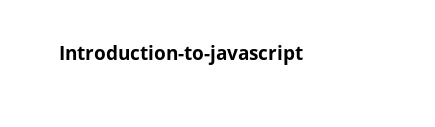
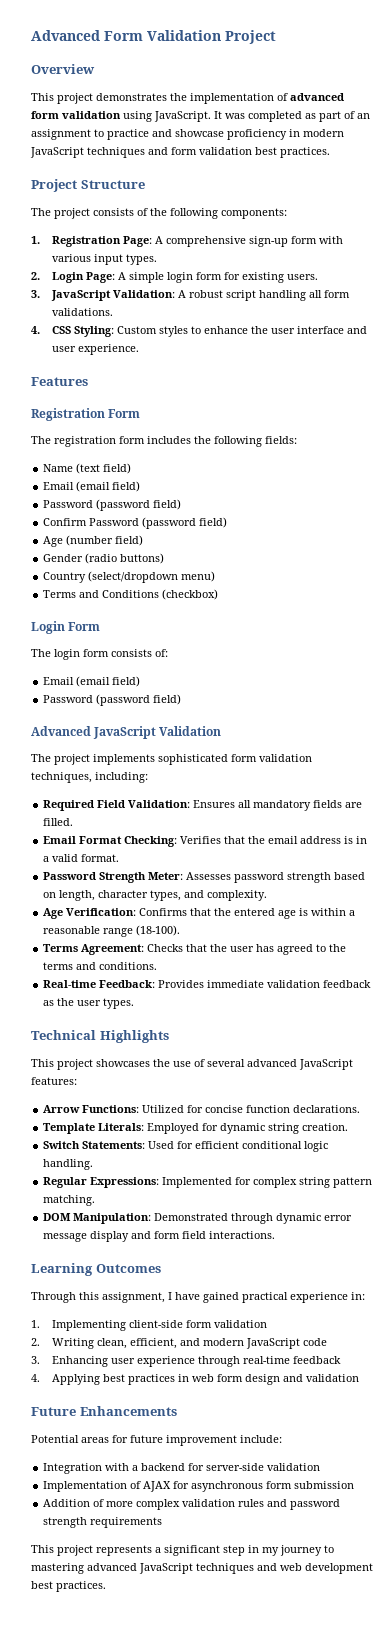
[59,45,303,65] Introduction-to-javascript -> [31,30,276,44] [31,64,95,74] [31,93,344,104] [31,111,370,122] [31,129,344,140] [30,147,330,158] [31,179,145,192] [31,208,287,219] [31,236,343,247] [51,254,157,265] [31,272,318,283] [31,290,350,301] [51,308,113,316] [31,326,367,337] [51,344,139,355] [31,377,88,386] [31,408,141,421] [31,436,297,447] [43,463,132,474] [43,481,141,492] [43,499,182,511] [43,517,228,529] [43,535,144,547] [43,553,165,564] [43,571,216,583] [43,589,219,600] [31,621,101,634] [31,649,168,660] [43,676,141,687] [43,694,182,706] [31,726,222,739] [31,754,312,765] [31,772,148,783] [43,800,363,811] [43,818,74,826] [43,836,368,847] [43,854,120,862] [43,872,366,883] [43,890,268,901] [43,908,356,919] [43,925,181,937] [43,944,347,955] [43,962,158,970] [43,980,372,988] [43,998,135,1009] [31,1030,169,1043] [31,1059,353,1070] [31,1077,77,1085] [43,1105,361,1113] [43,1123,349,1134] [43,1141,329,1152] [43,1159,94,1170] [43,1177,373,1188] [43,1195,96,1206] [43,1213,353,1224] [43,1231,276,1242] [31,1263,161,1276] [31,1292,365,1303] [31,1320,267,1331] [31,1338,327,1349] [31,1356,341,1367] [31,1374,359,1385] [31,1406,177,1416] [31,1435,282,1446] [43,1463,321,1474] [43,1481,355,1492] [43,1499,341,1510] [43,1517,163,1528] [31,1545,334,1556] [31,1563,373,1574] [31,1581,106,1592] Advanced Form Validation Project // Overview // This project demonstrates the implementation of advanced form validation using JavaScript. It was completed as part of an assignment to practice and showcase proficiency in modern JavaScript techniques and form validation best practices. // Project Structure // The project consists of the following components: // 1. Registration Page: A comprehensive sign-up form with various input types. // 2. Login Page: A simple login form for existing users. // 3. JavaScript Validation: A robust script handling all form validations. // 4. CSS Styling: Custom styles to enhance the user interface and user experience. // Features // Registration Form // The registration form includes the following fields: // Name (text field) // Email (email field) // Password (password field) // Confirm Password (password field) // Age (number field) // Gender (radio buttons) // Country (select/dropdown menu) // Terms and Conditions (checkbox) // Login Form // The login form consists of: // Email (email field) // Password (password field) // Advanced JavaScript Validation // The project implements sophisticated form validation techniques, including: // Required Field Validation: Ensures all mandatory fields are filled. // Email Format Checking: Verifies that the email address is in a valid format. // Password Strength Meter: Assesses password strength based on length, character types, and complexity. // Age Verification: Confirms that the entered age is within a reasonable range (18-100). // Terms Agreement: Checks that the user has agreed to the terms and conditions. // Real-time Feedback: Provides immediate validation feedback as the user types. // Technical Highlights // This project showcases the use of several advanced JavaScript features: // Arrow Functions: Utilized for concise function declarations. // Template Literals: Employed for dynamic string creation. // Switch Statements: Used for efficient conditional logic handling. // Regular Expressions: Implemented for complex string pattern matching. // DOM Manipulation: Demonstrated through dynamic error message display and form field interactions. // Learning Outcomes // Through this assignment, I have gained practical experience in: // 1. Implementing client-side form validation // 2. Writing clean, efficient, and modern JavaScript code // 3. Enhancing user experience through real-time feedback // 4. Applying best practices in web form design and validation // Future Enhancements // Potential areas for future improvement include: // Integration with a backend for server-side validation // Implementation of AJAX for asynchronous form submission // Addition of more complex validation rules and password strength requirements // This project represents a significant step in my journey to mastering advanced JavaScript techniques and web development best practices.

